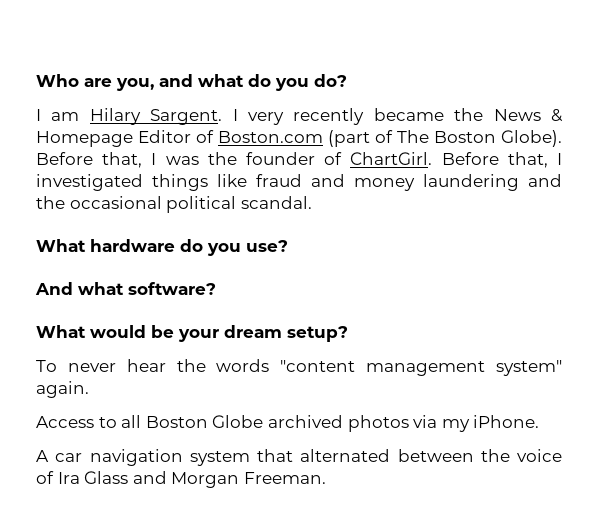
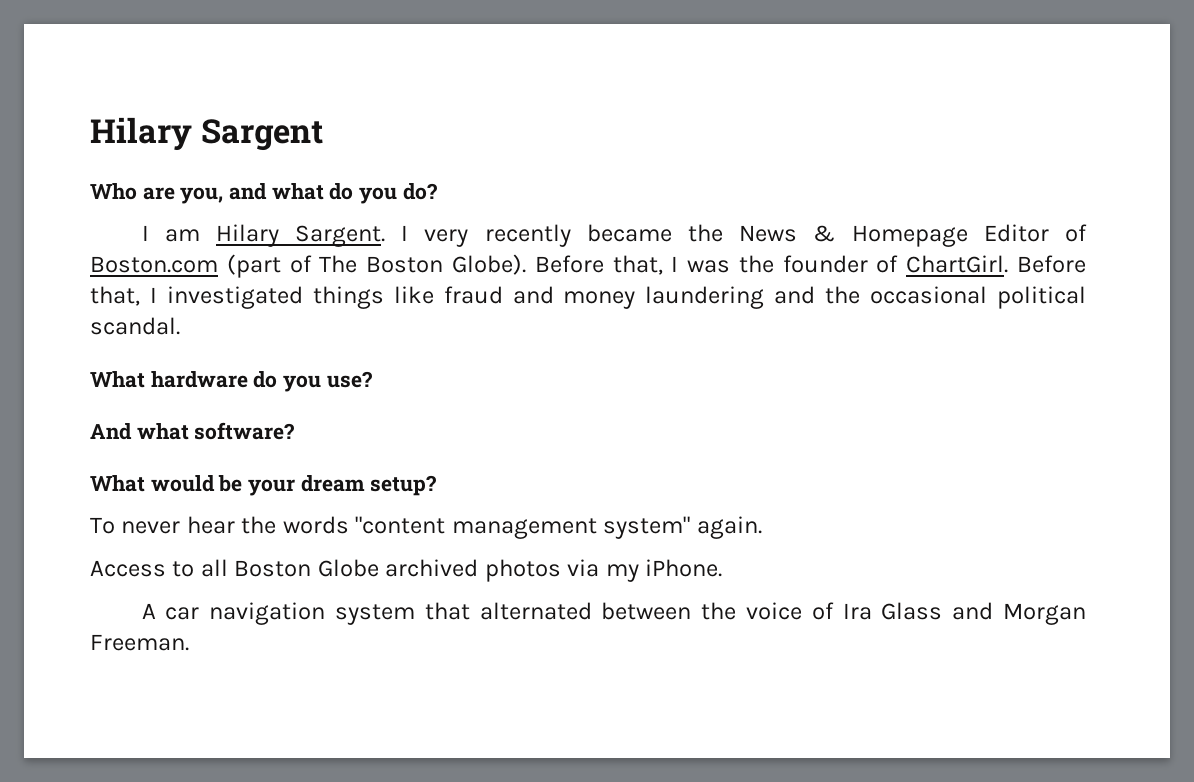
(36, 80) none -> [90,117,323,151] Hilary Sargent //

